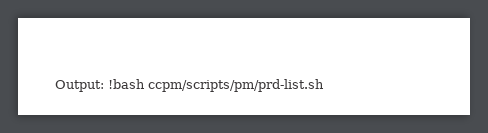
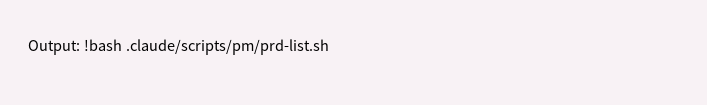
[148,79,324,92] ccpm/scripts/pm/prd-list.sh -> [125,39,329,55] .claude/scripts/pm/prd-list.sh

